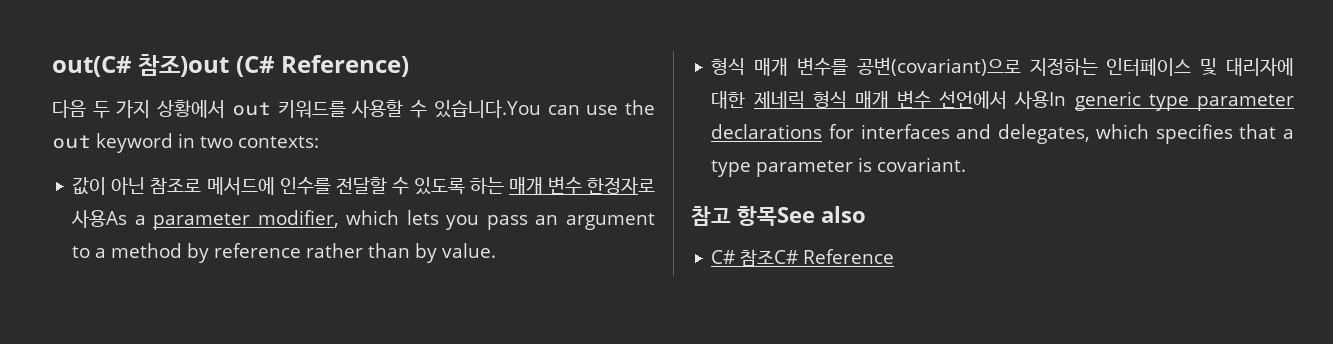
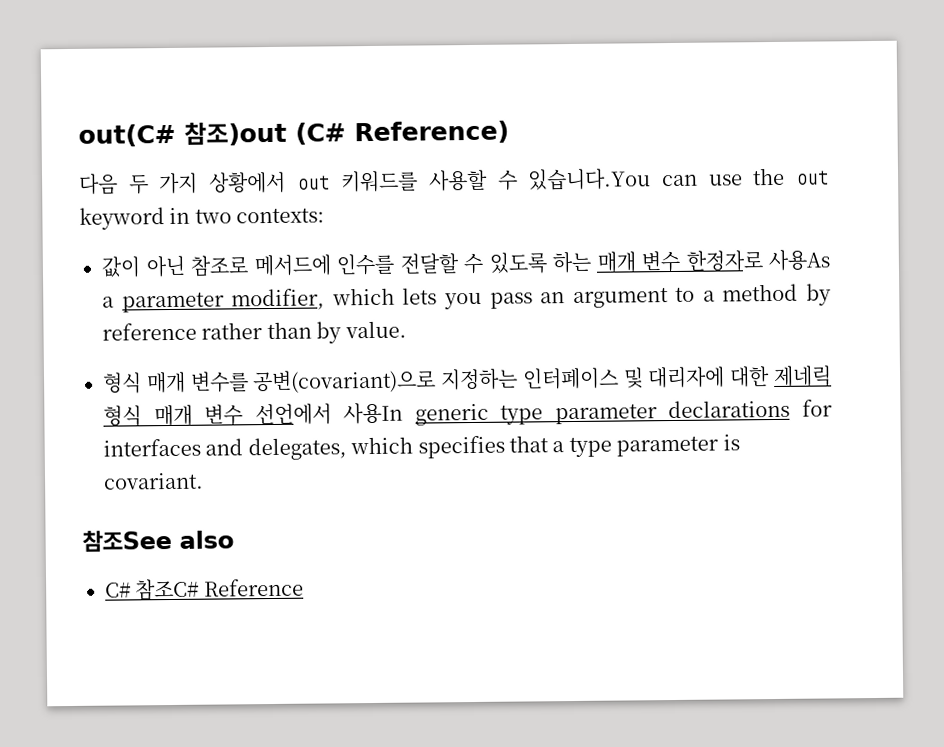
[691,206,815,226] 참고 항목See -> [82,529,172,552] 참조See

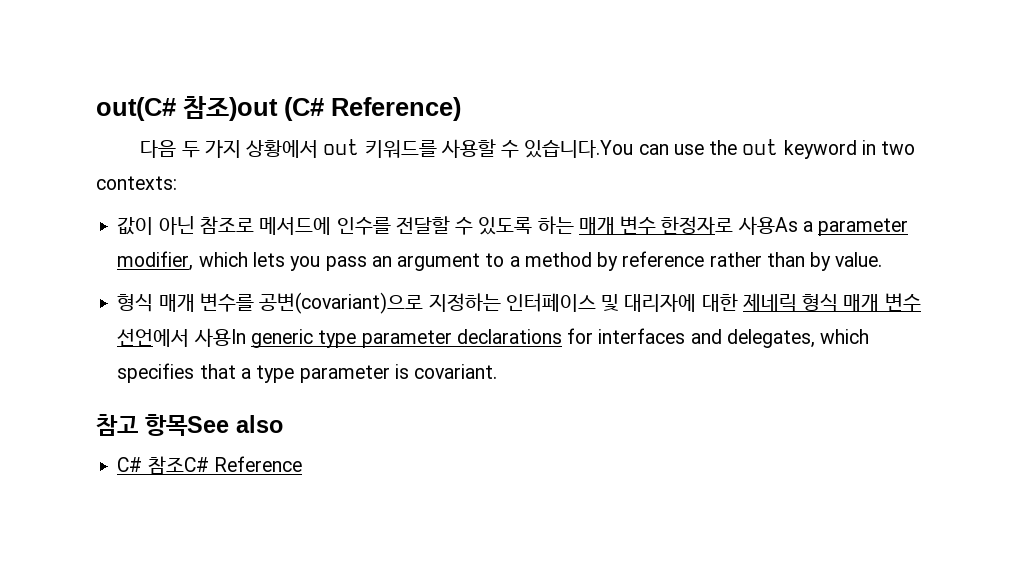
[82,529,172,552] 참조See -> [96,414,229,436] 참고 항목See

